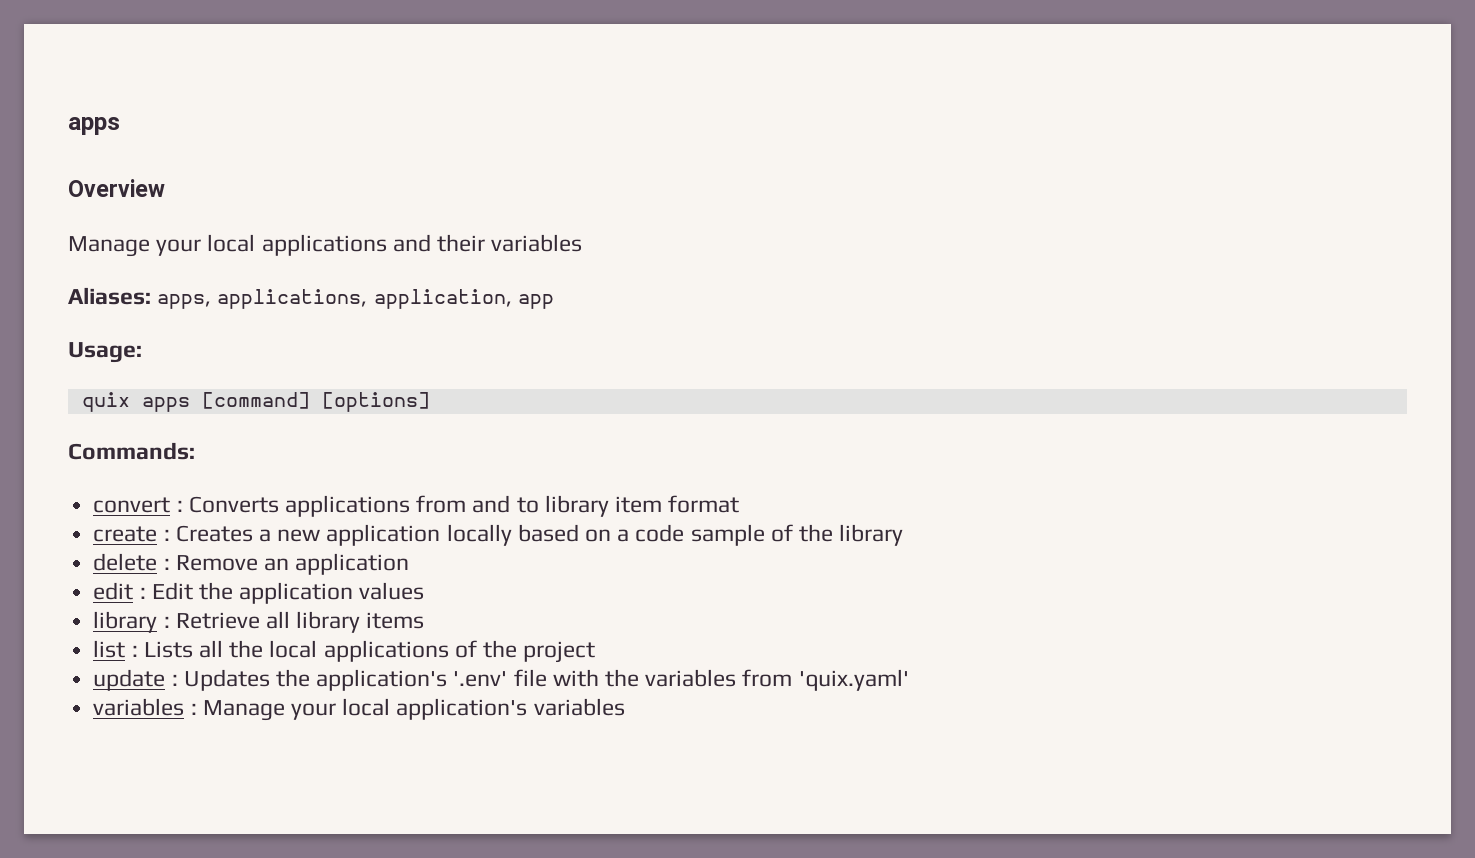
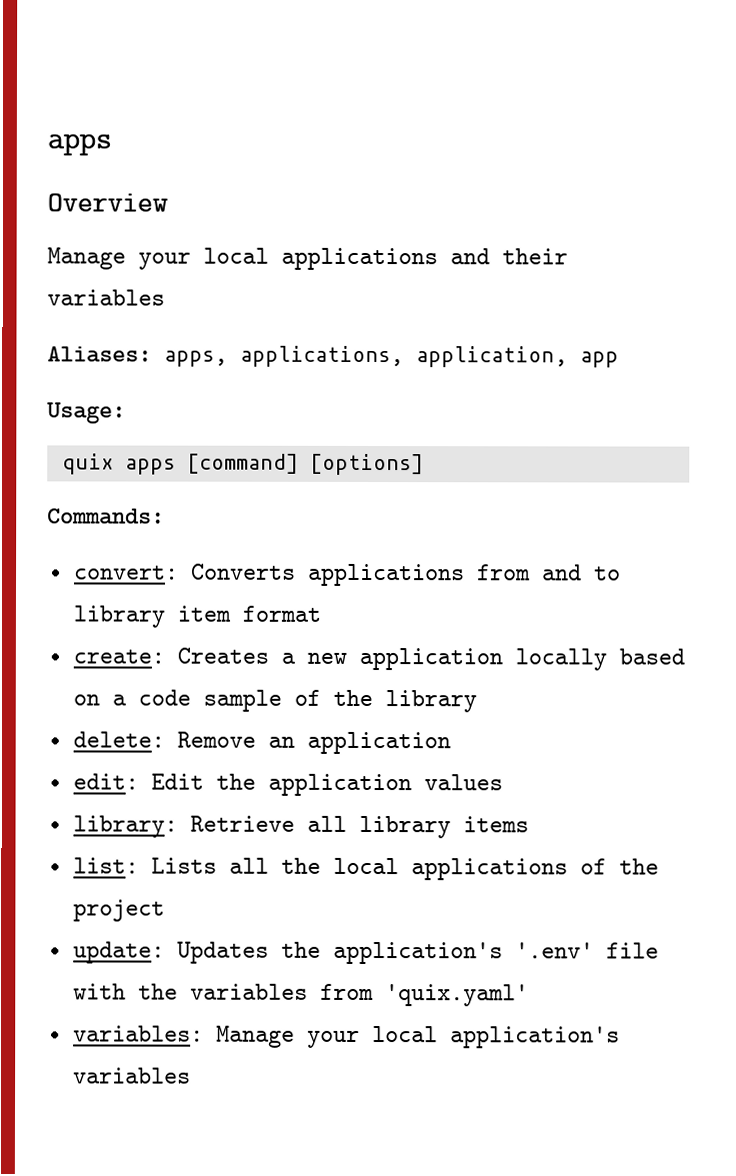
[93,497,183,513] convert : -> [73,565,179,580] convert:
[93,526,170,542] create : -> [72,649,165,664] create:
[93,553,170,571] delete : -> [72,731,165,748] delete:
[93,582,146,600] edit : -> [72,773,139,790] edit:
[93,611,170,633] library : -> [72,815,178,838] library:
[93,640,138,658] list : -> [72,857,139,874] list:
[93,669,178,691] update : -> [72,941,165,964] update:
[93,698,197,716] variables : -> [72,1025,204,1042] variables:

